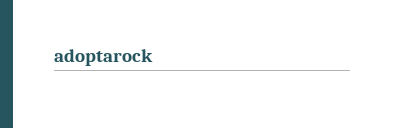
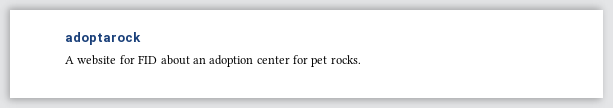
(153, 57) none -> [65,55,361,67] // A website for FID about an adoption center for pet rocks.

